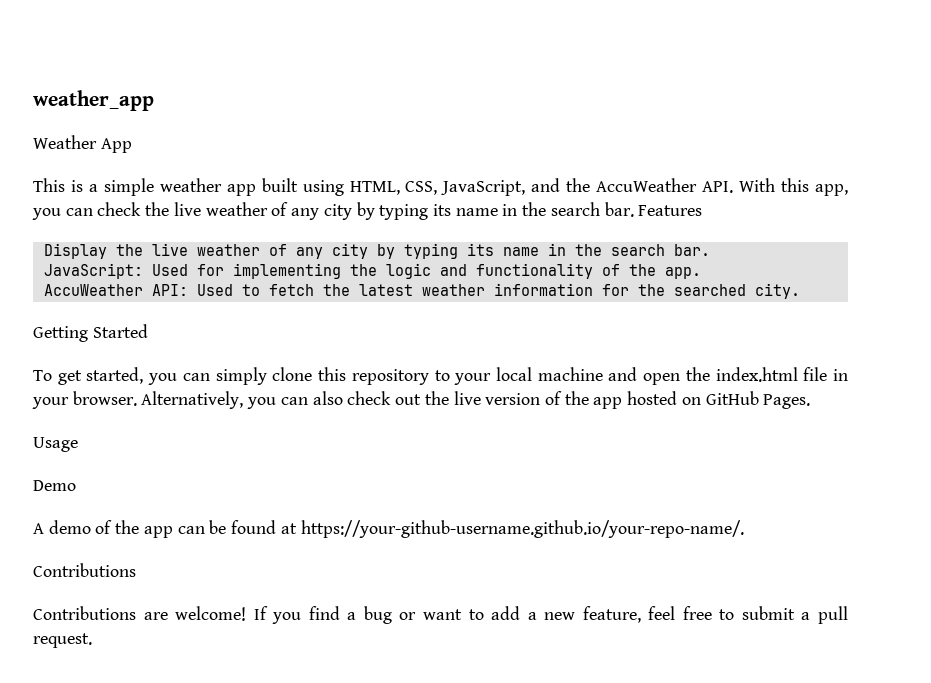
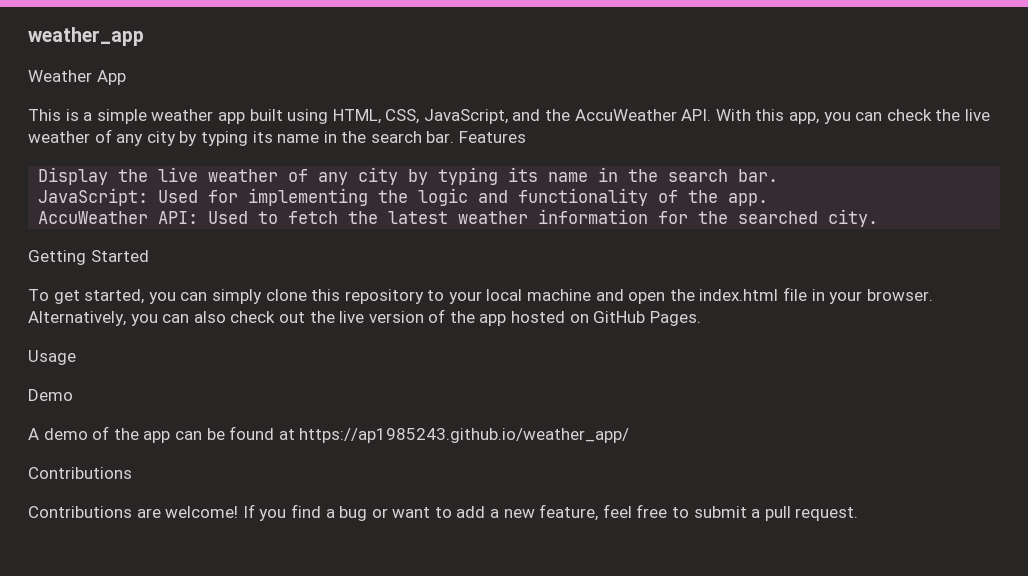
[300,520,744,538] https://your-github-username.github.io/your-repo-name/. -> [299,428,630,443] https://ap1985243.github.io/weather_app/

